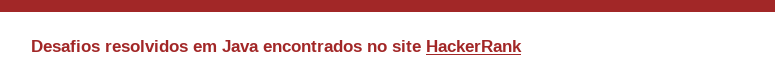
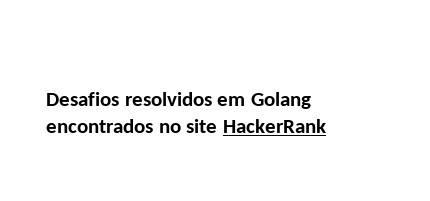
[222,40,259,52] Java -> [250,92,311,109] Golang

